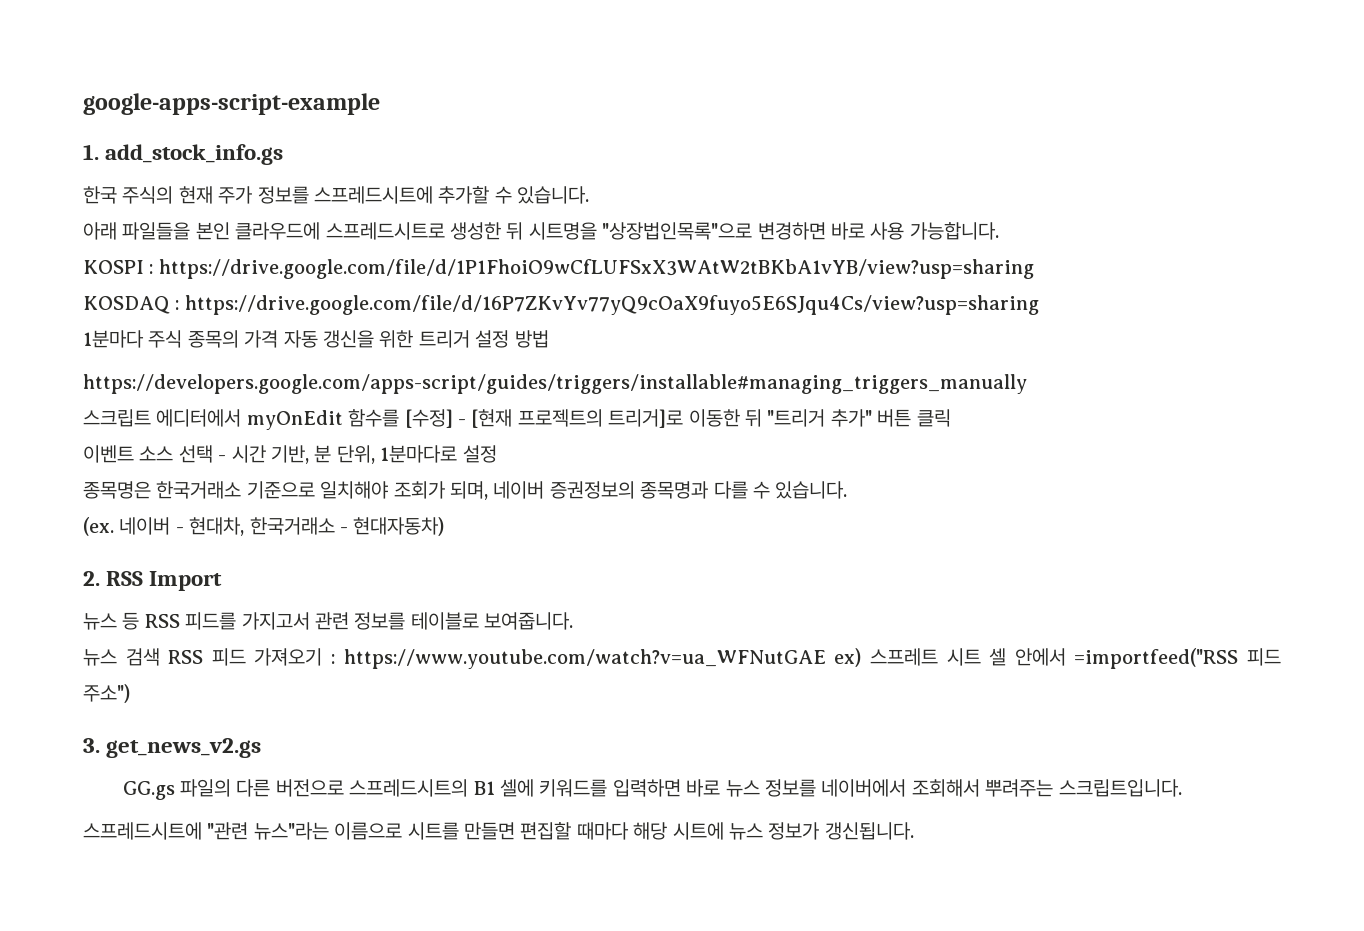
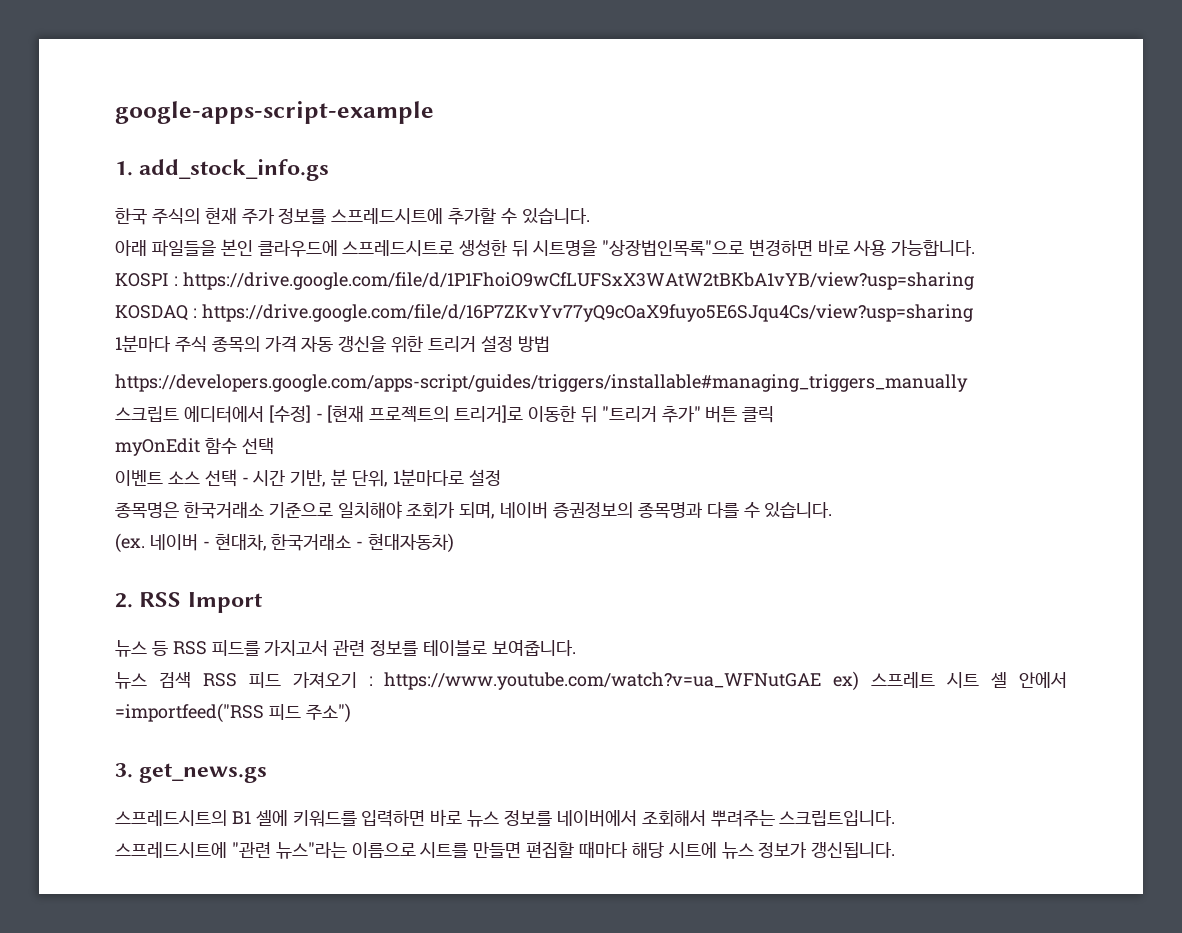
[246,409,400,430] myOnEdit 함수를 -> (264, 414) none
(951, 418) none -> [115,437,274,456] // myOnEdit 함수 선택
[106,738,262,758] [122,779,344,800] get_news_v2.gs // GG.gs 파일의 다른 버전으로 -> [139,763,268,783] get_news.gs //

